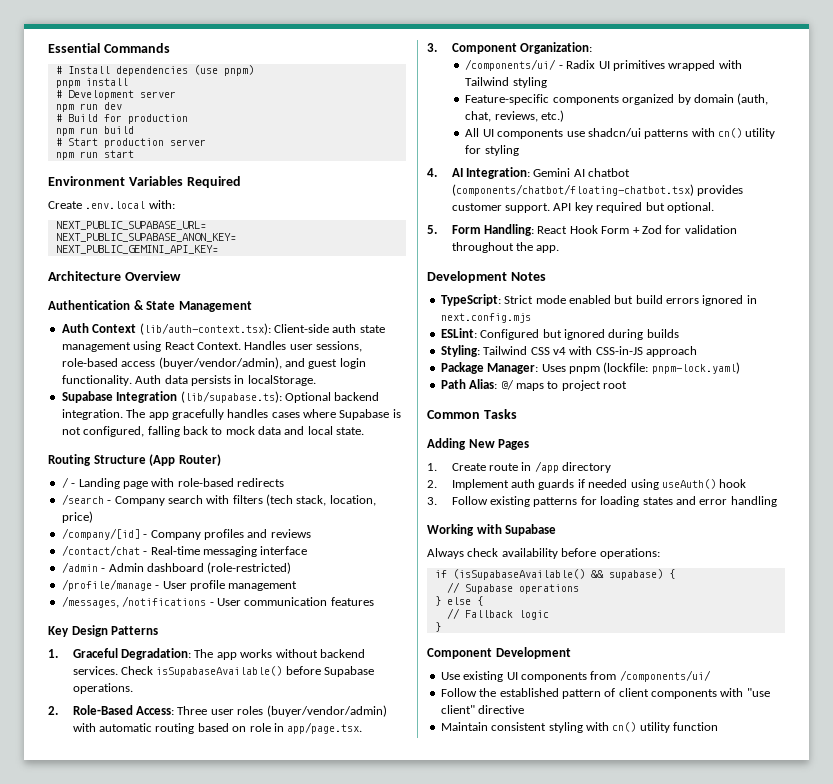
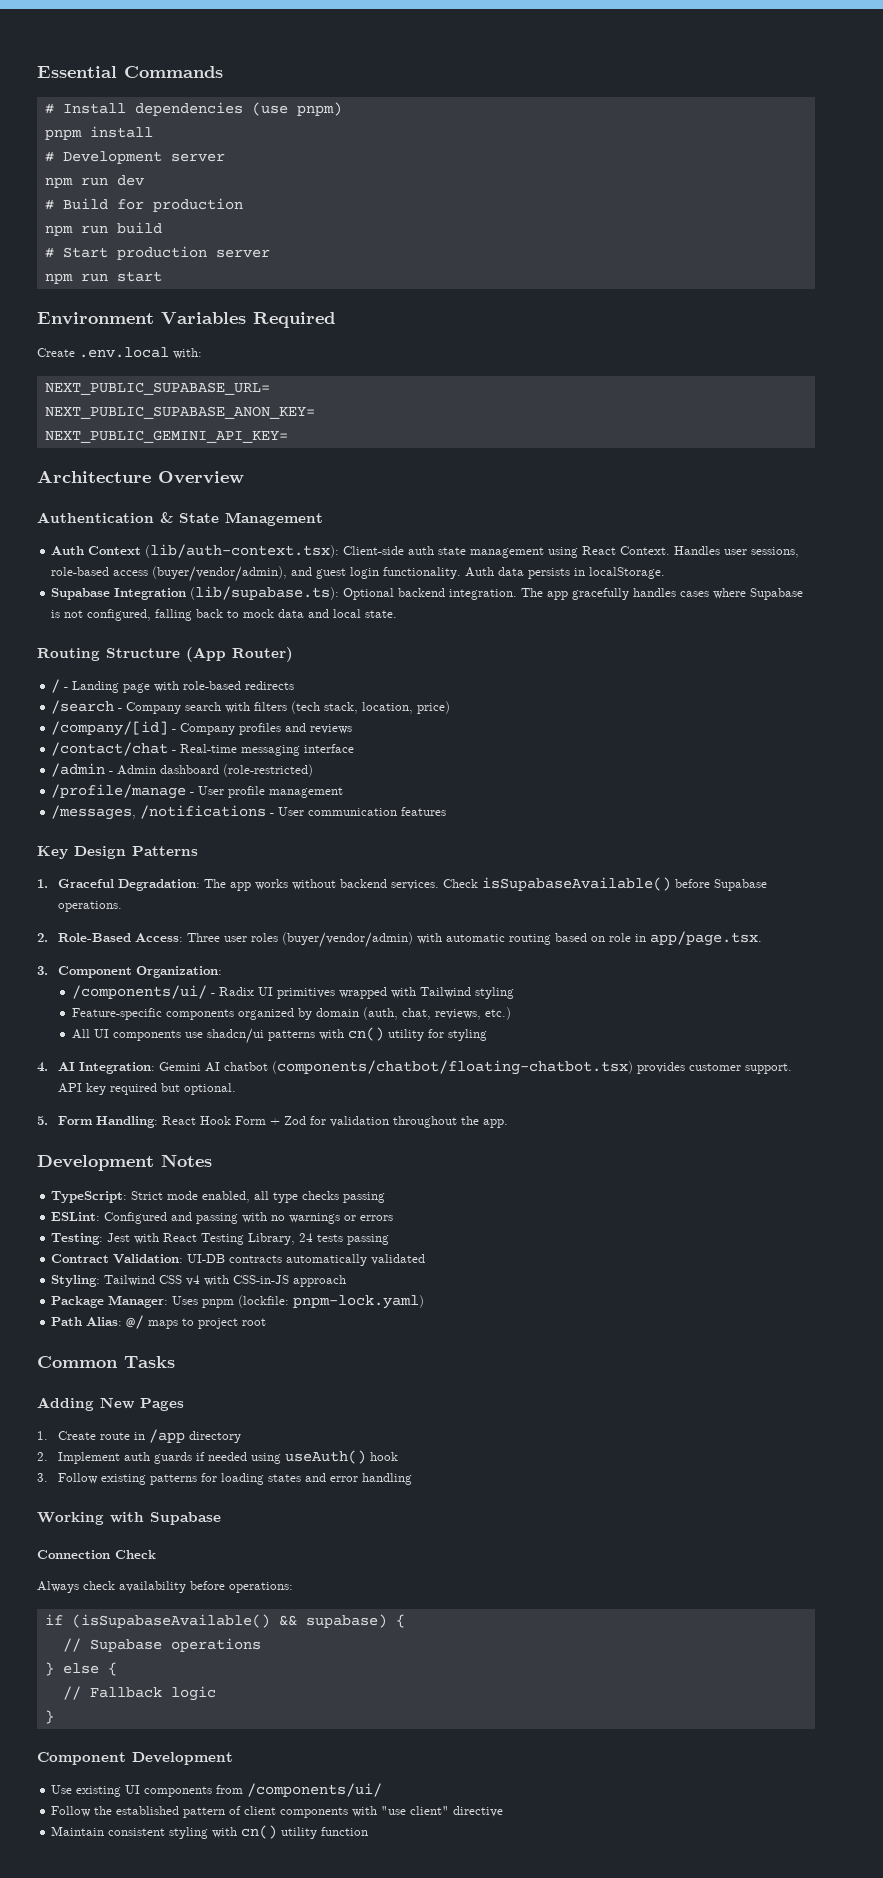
[568,295,757,306] [440,313,531,323] [440,328,679,340] enabled but build errors ignored in next.config.mjs // ESLint: Configured but ignored during builds -> [202,1191,386,1203] [51,1212,394,1224] [51,1233,390,1245] [51,1254,426,1266] enabled, all type checks passing // ESLint: Configured and passing with no warnings or errors // Testing: Jest with React Testing Library, 24 tests passing // Contract Validation: UI-DB contracts automatically validated
(557, 530) none -> [37,1550,156,1559] // Connection Check

